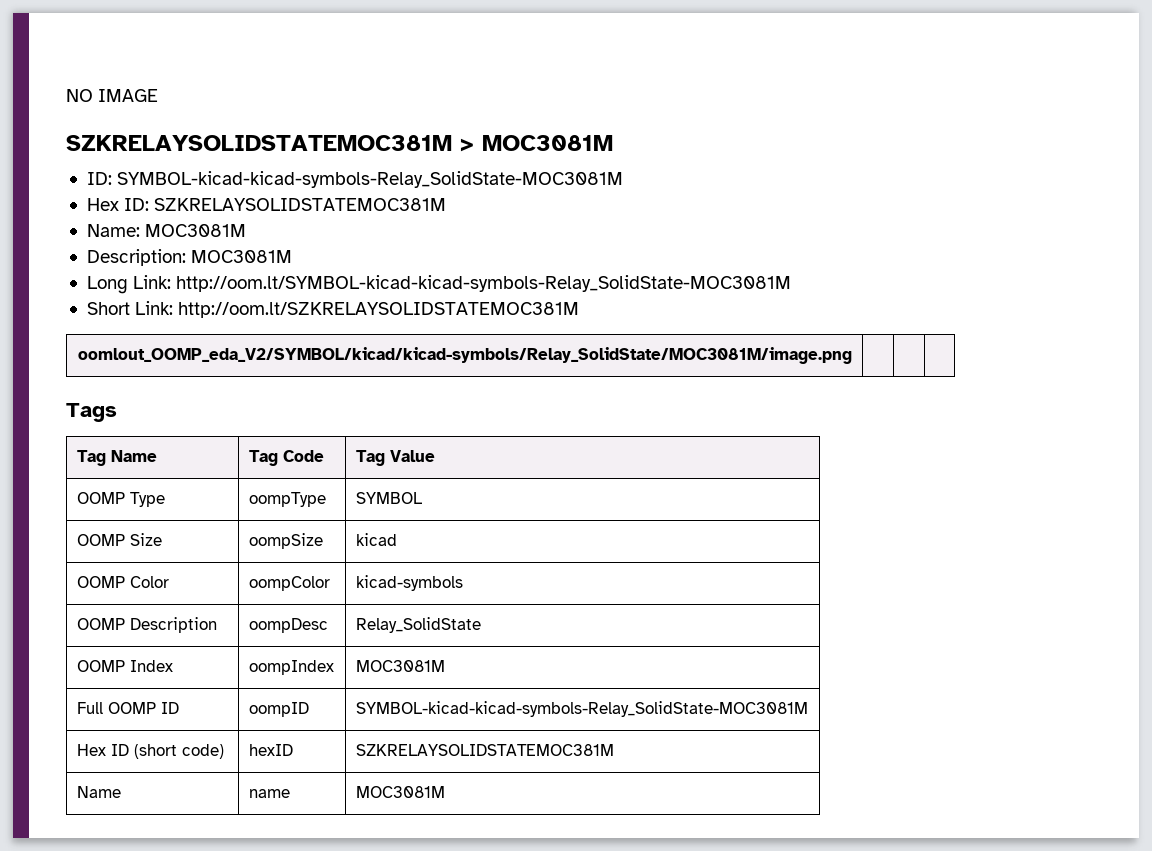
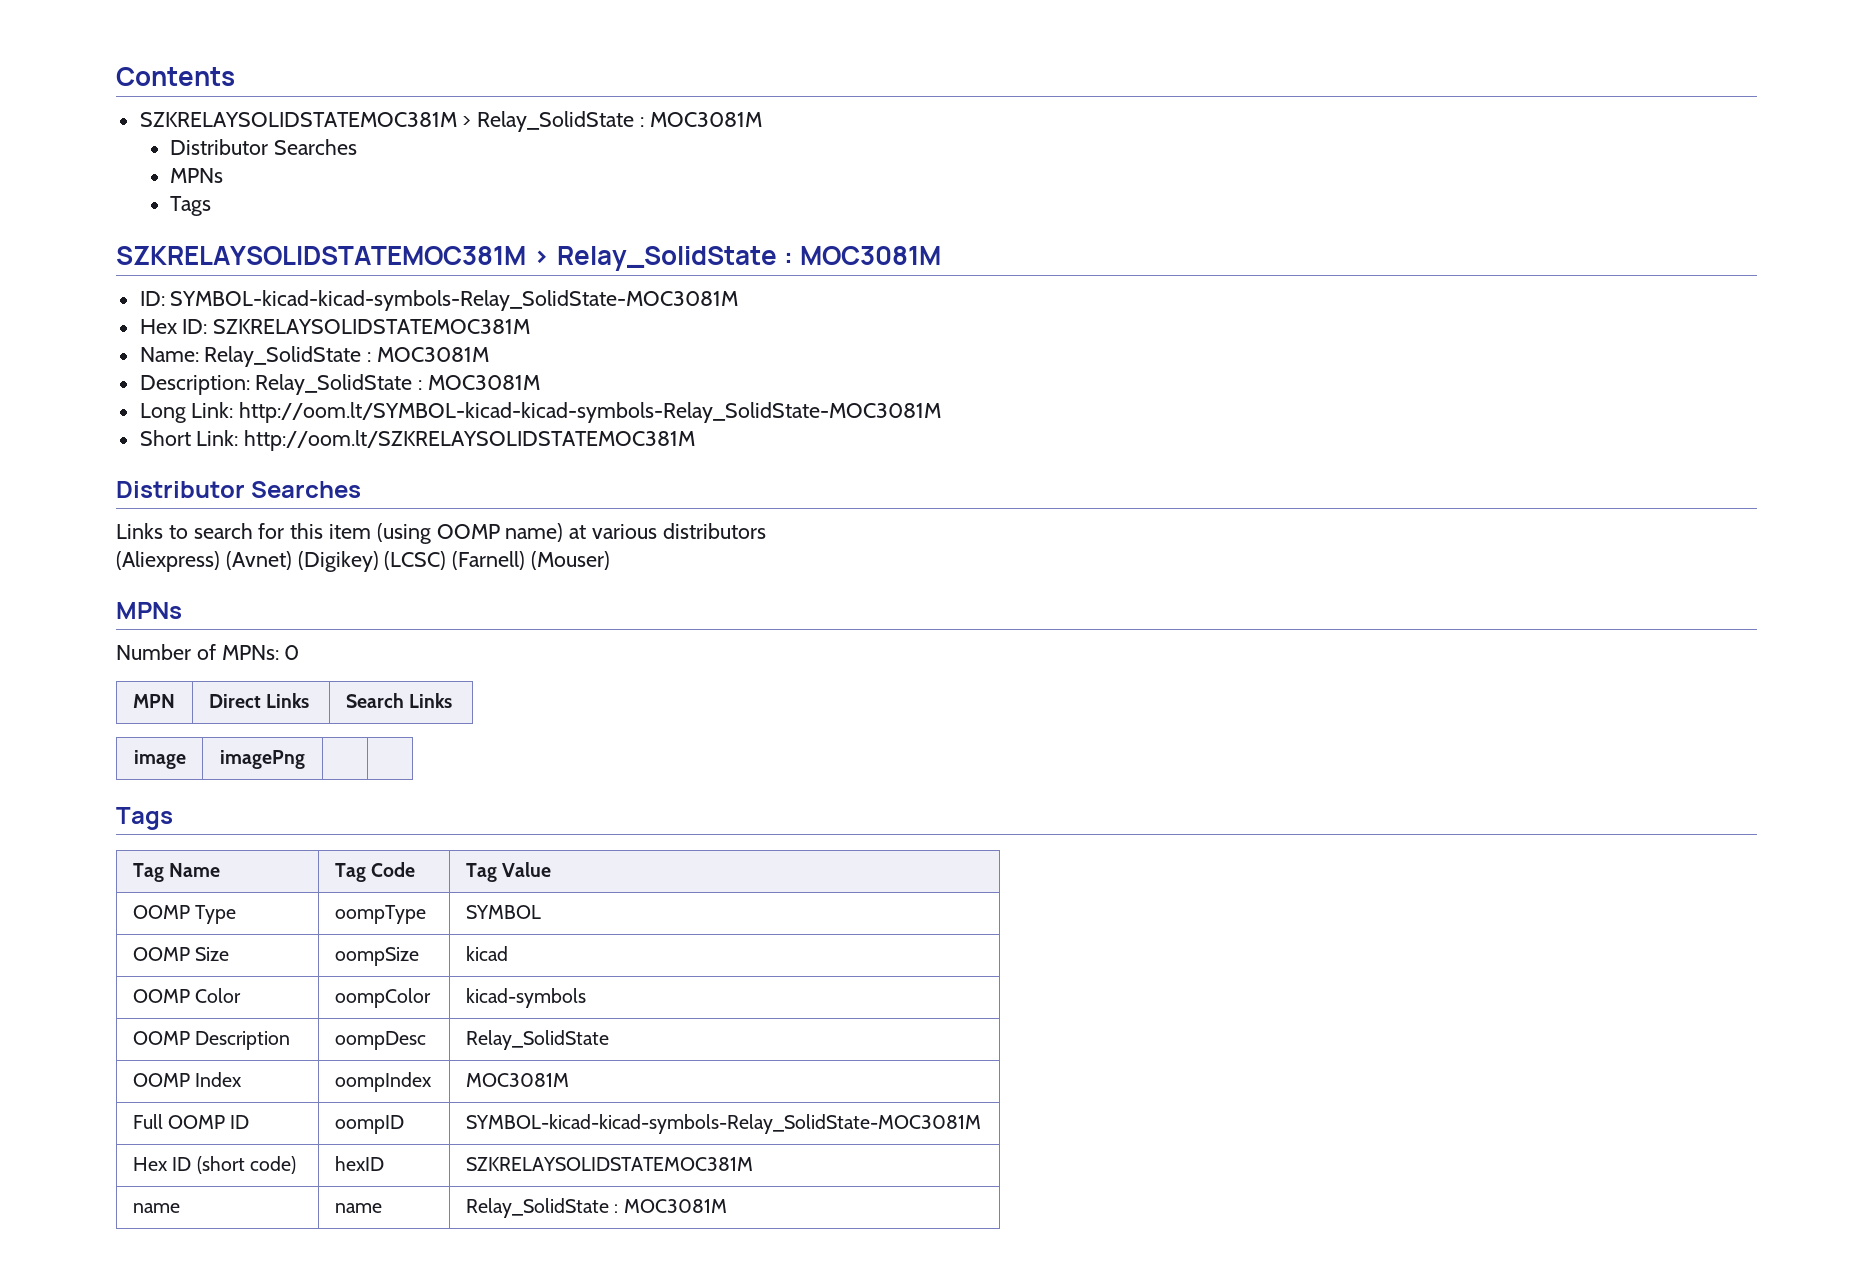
[66,89,159,102] [66,135,474,152] NO IMAGE // SZKRELAYSOLIDSTATEMOC381M > -> [116,67,235,86] [139,111,762,132] [170,139,358,155] [170,168,224,183] [170,196,212,216] [116,246,794,271] Contents // SZKRELAYSOLIDSTATEMOC381M > Relay_SolidState : MOC3081M // Distributor Searches // MPNs // Tags // SZKRELAYSOLIDSTATEMOC381M > Relay_SolidState :
(140, 230) none -> [204,346,372,367] Relay_SolidState :
(186, 257) none -> [255,374,423,395] Relay_SolidState :
[77,347,852,364] // oomlout_OOMP_eda_V2/SYMBOL/kicad/kicad-symbols/Relay_SolidState/MOC3081M/image.png | -> [116,481,362,498] [116,523,766,544] [116,551,610,572] [116,602,182,619] [116,644,300,660] [132,694,175,708] [208,693,310,708] [345,693,453,708] [133,750,186,769] [220,750,305,769] // Distributor Searches // Links to search for this item (using OOMP name) at various distributors // (Aliexpress) (Avnet) (Digikey) (LCSC) (Farnell) (Mouser) // MPNs // Number of MPNs: 0 // MPN | Direct Links | Search Links // image | imagePng
[76,786,121,798] [248,789,290,798] Name | name | -> [132,1203,180,1213] [334,1203,382,1213] [465,1198,619,1218] name | name | Relay_SolidState :

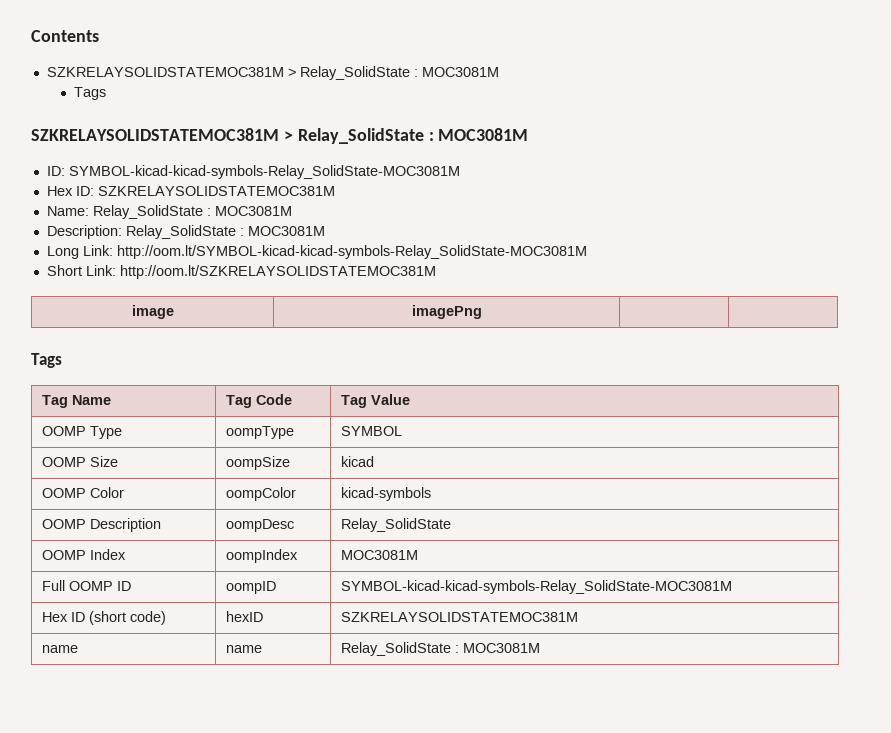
[170,139,358,155] [170,168,224,183] // Distributor Searches // MPNs -> (499, 72) none
[116,481,362,498] [116,523,766,544] [116,551,610,572] [116,602,182,619] [116,644,300,660] [132,694,175,708] [208,693,310,708] [345,693,453,708] // Distributor Searches // Links to search for this item (using OOMP name) at various distributors // (Aliexpress) (Avnet) (Digikey) (LCSC) (Farnell) (Mouser) // MPNs // Number of MPNs: 0 // MPN | Direct Links | Search Links -> (436, 272) none

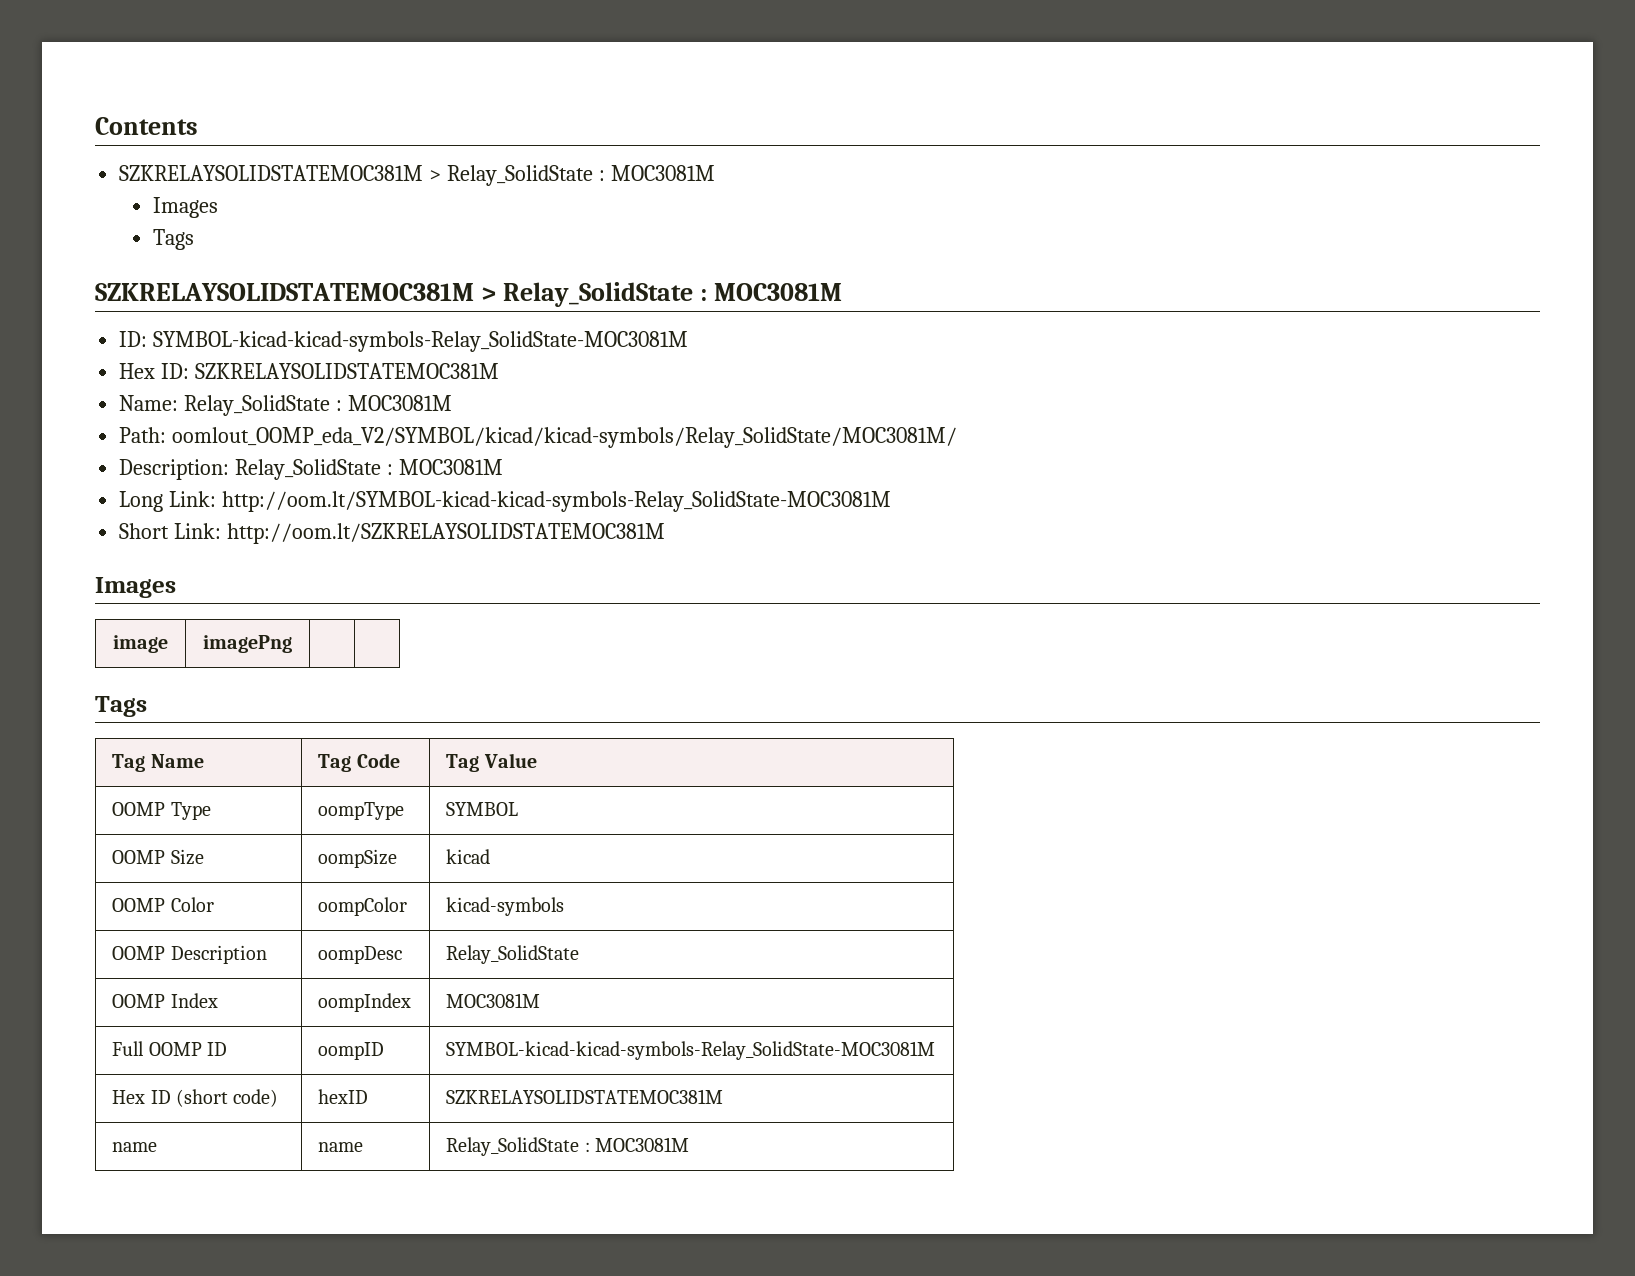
(499, 72) none -> [153,197,219,218] // Images
(292, 211) none -> [119,427,958,448] // Path: oomlout_OOMP_eda_V2/SYMBOL/kicad/kicad-symbols/Relay_SolidState/MOC3081M/
(436, 272) none -> [95,577,176,598] // Images

